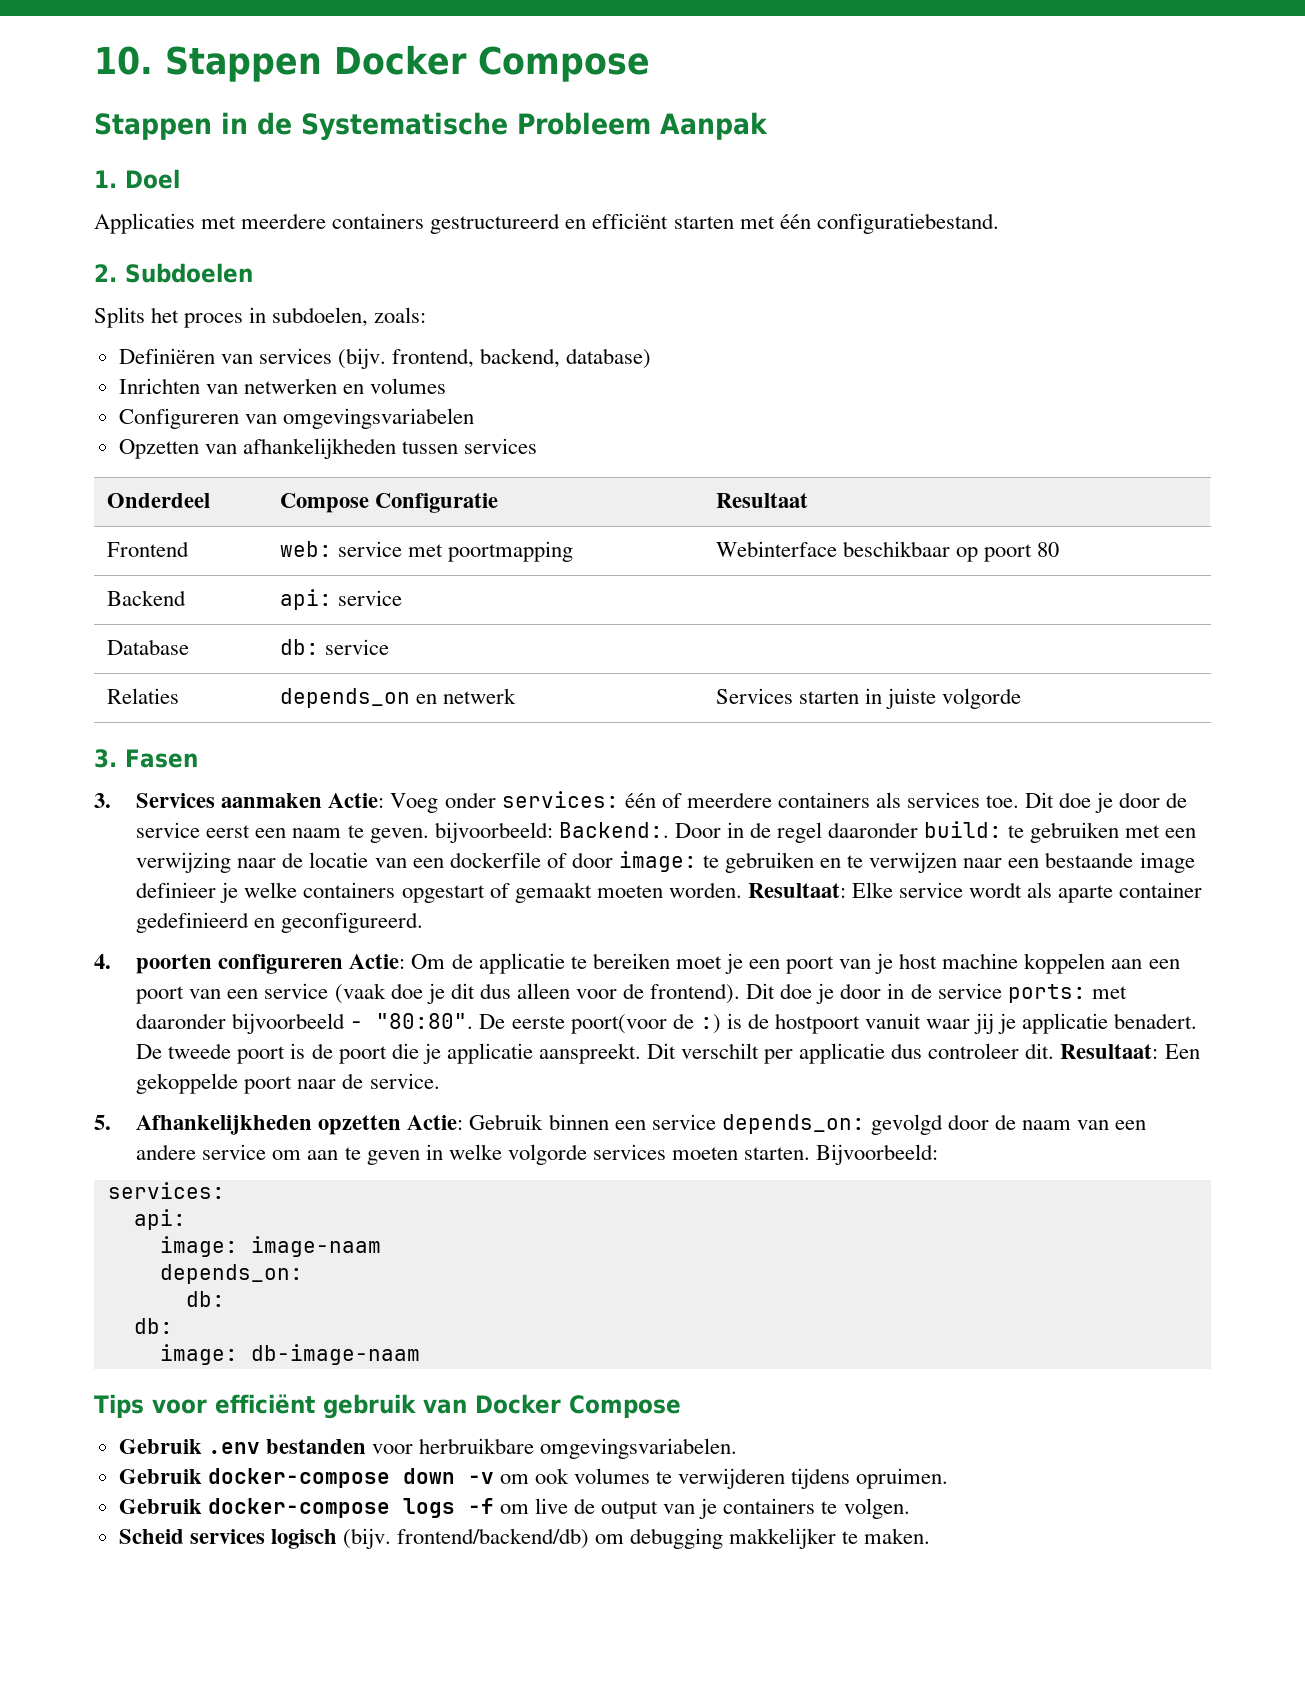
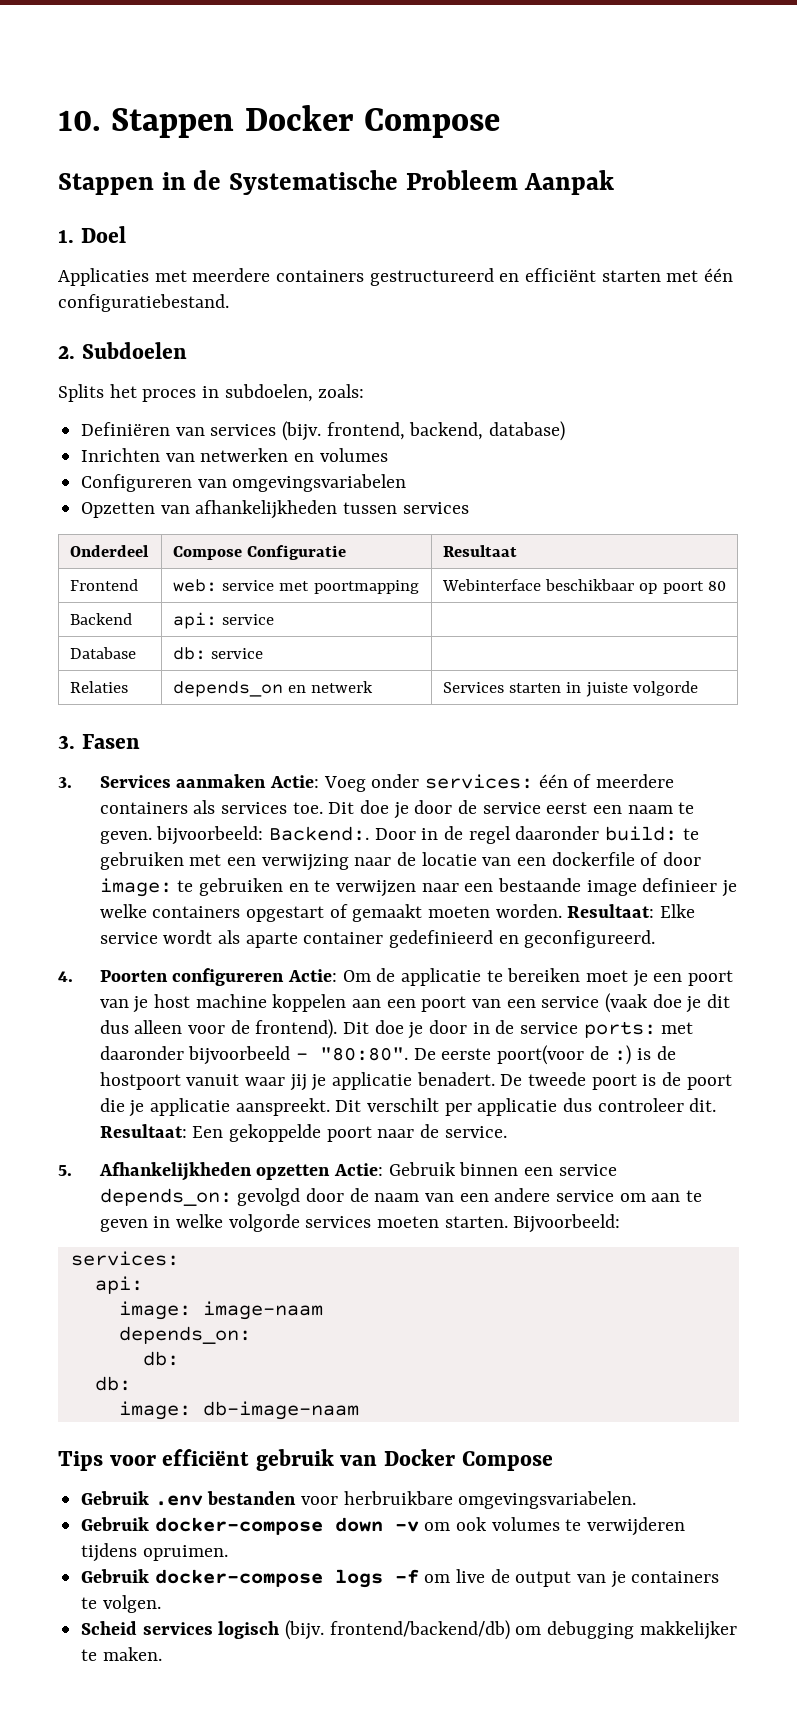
[136,954,213,974] poorten -> [99,970,168,982] Poorten

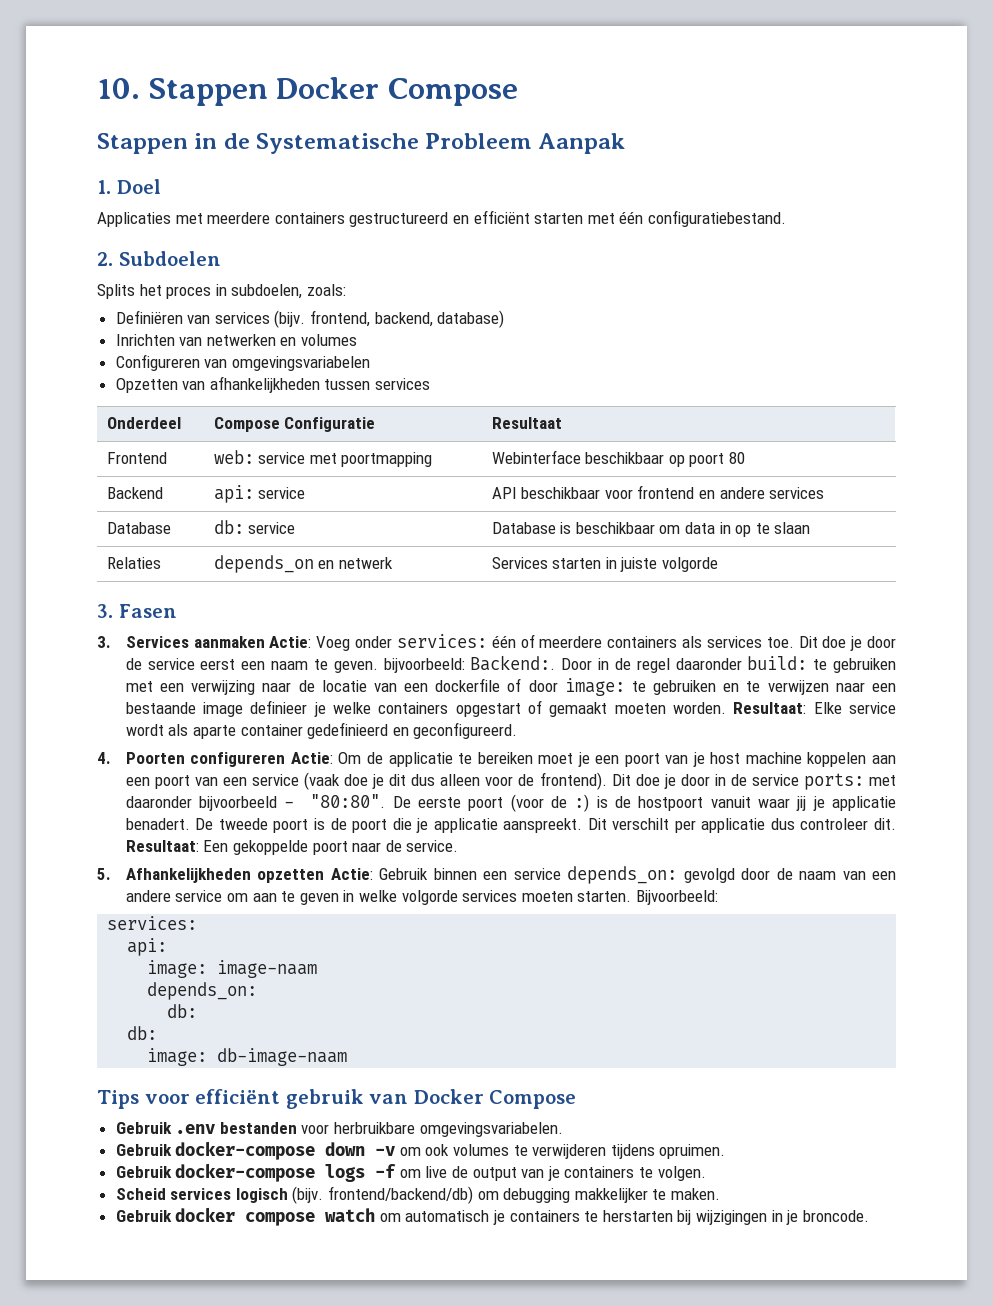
[70,647,137,659] [173,647,264,660] // Database | db: service | -> [491,485,825,499] [106,522,171,534] [213,520,296,534] [491,522,811,537] API beschikbaar voor frontend en andere services // Database | db: service | Database is beschikbaar om data in op te slaan
[497,1045,585,1065] poort(voor -> [468,794,544,812] poort (voor
(162, 1654) none -> [115,1207,869,1226] // Gebruik docker compose watch om automatisch je containers te herstarten bij wijzigingen in je broncode.

